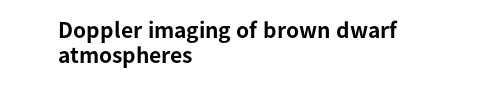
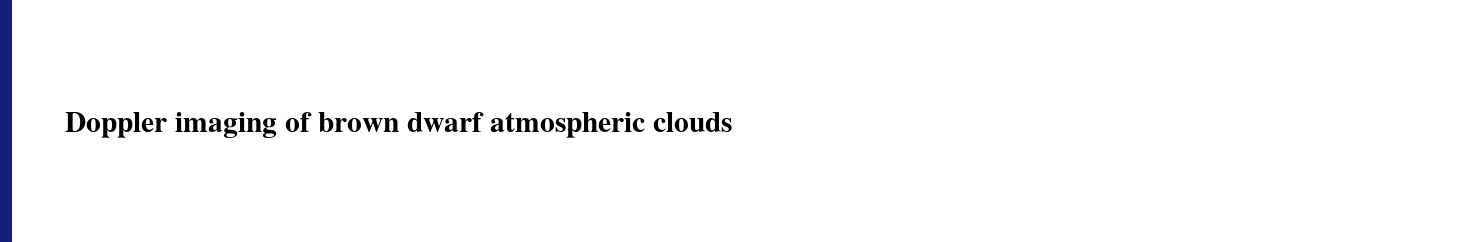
[58,46,192,68] atmospheres -> [489,112,732,138] atmospheric clouds

